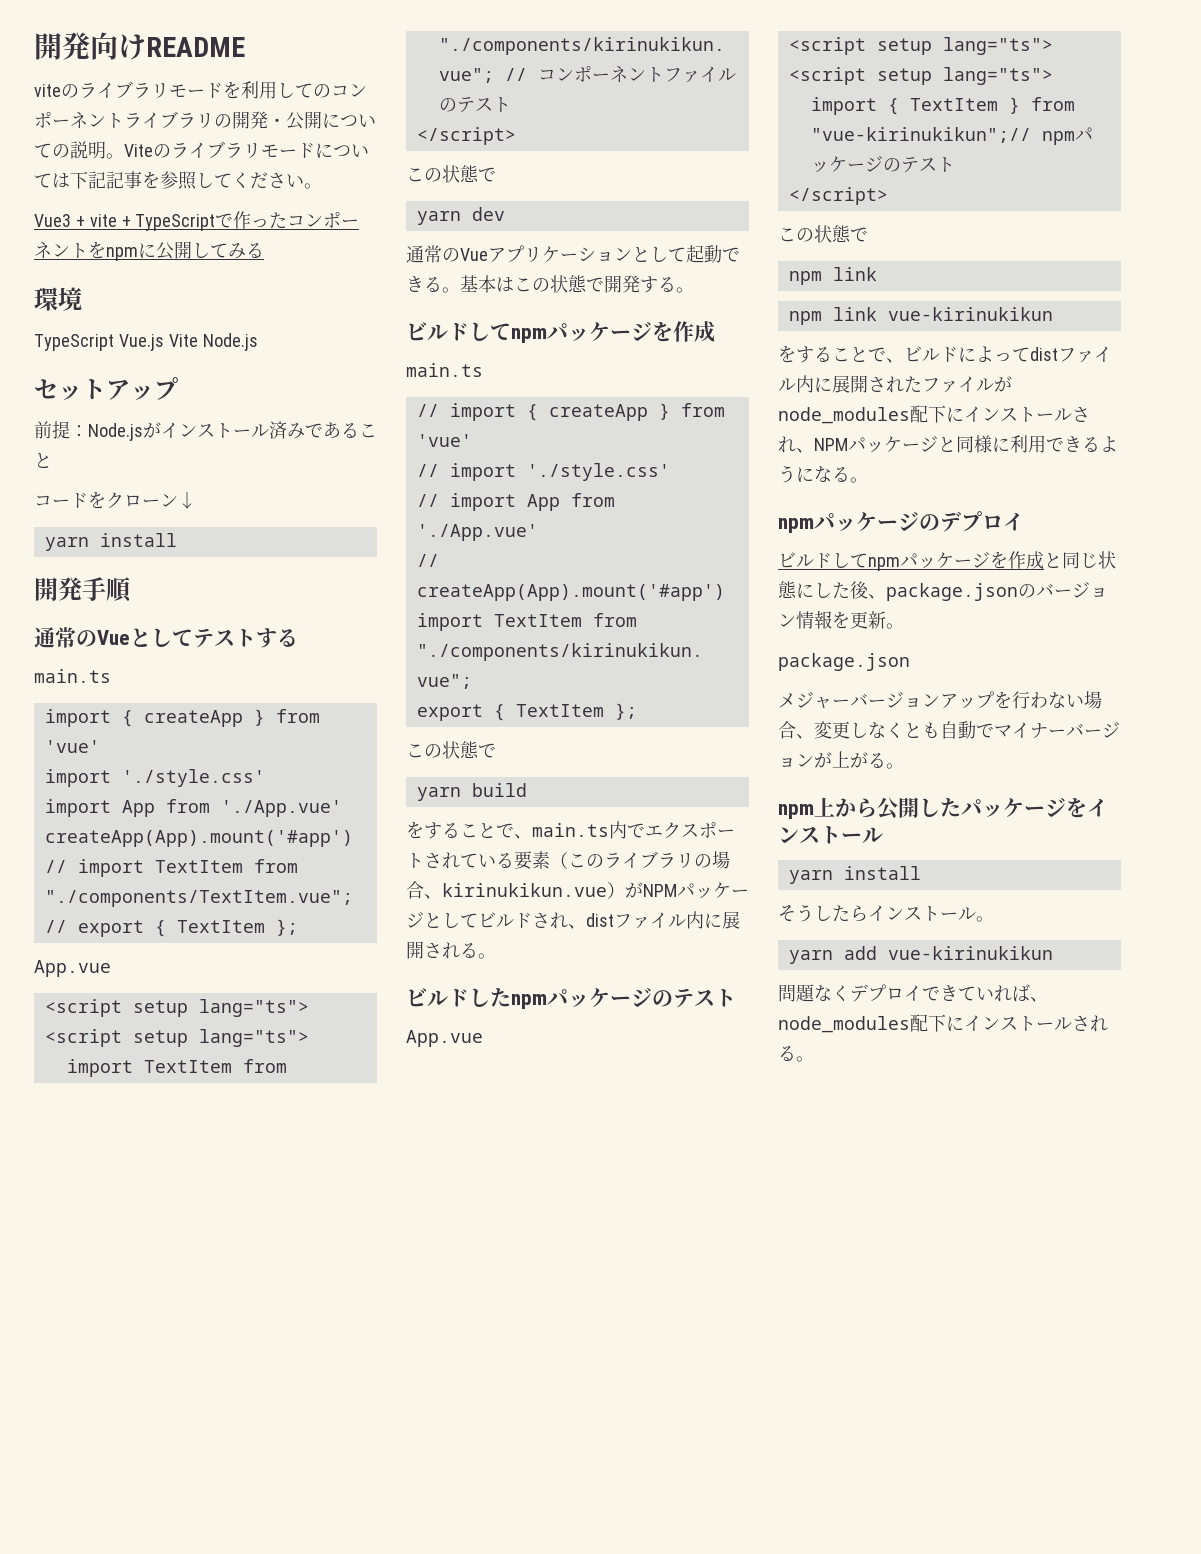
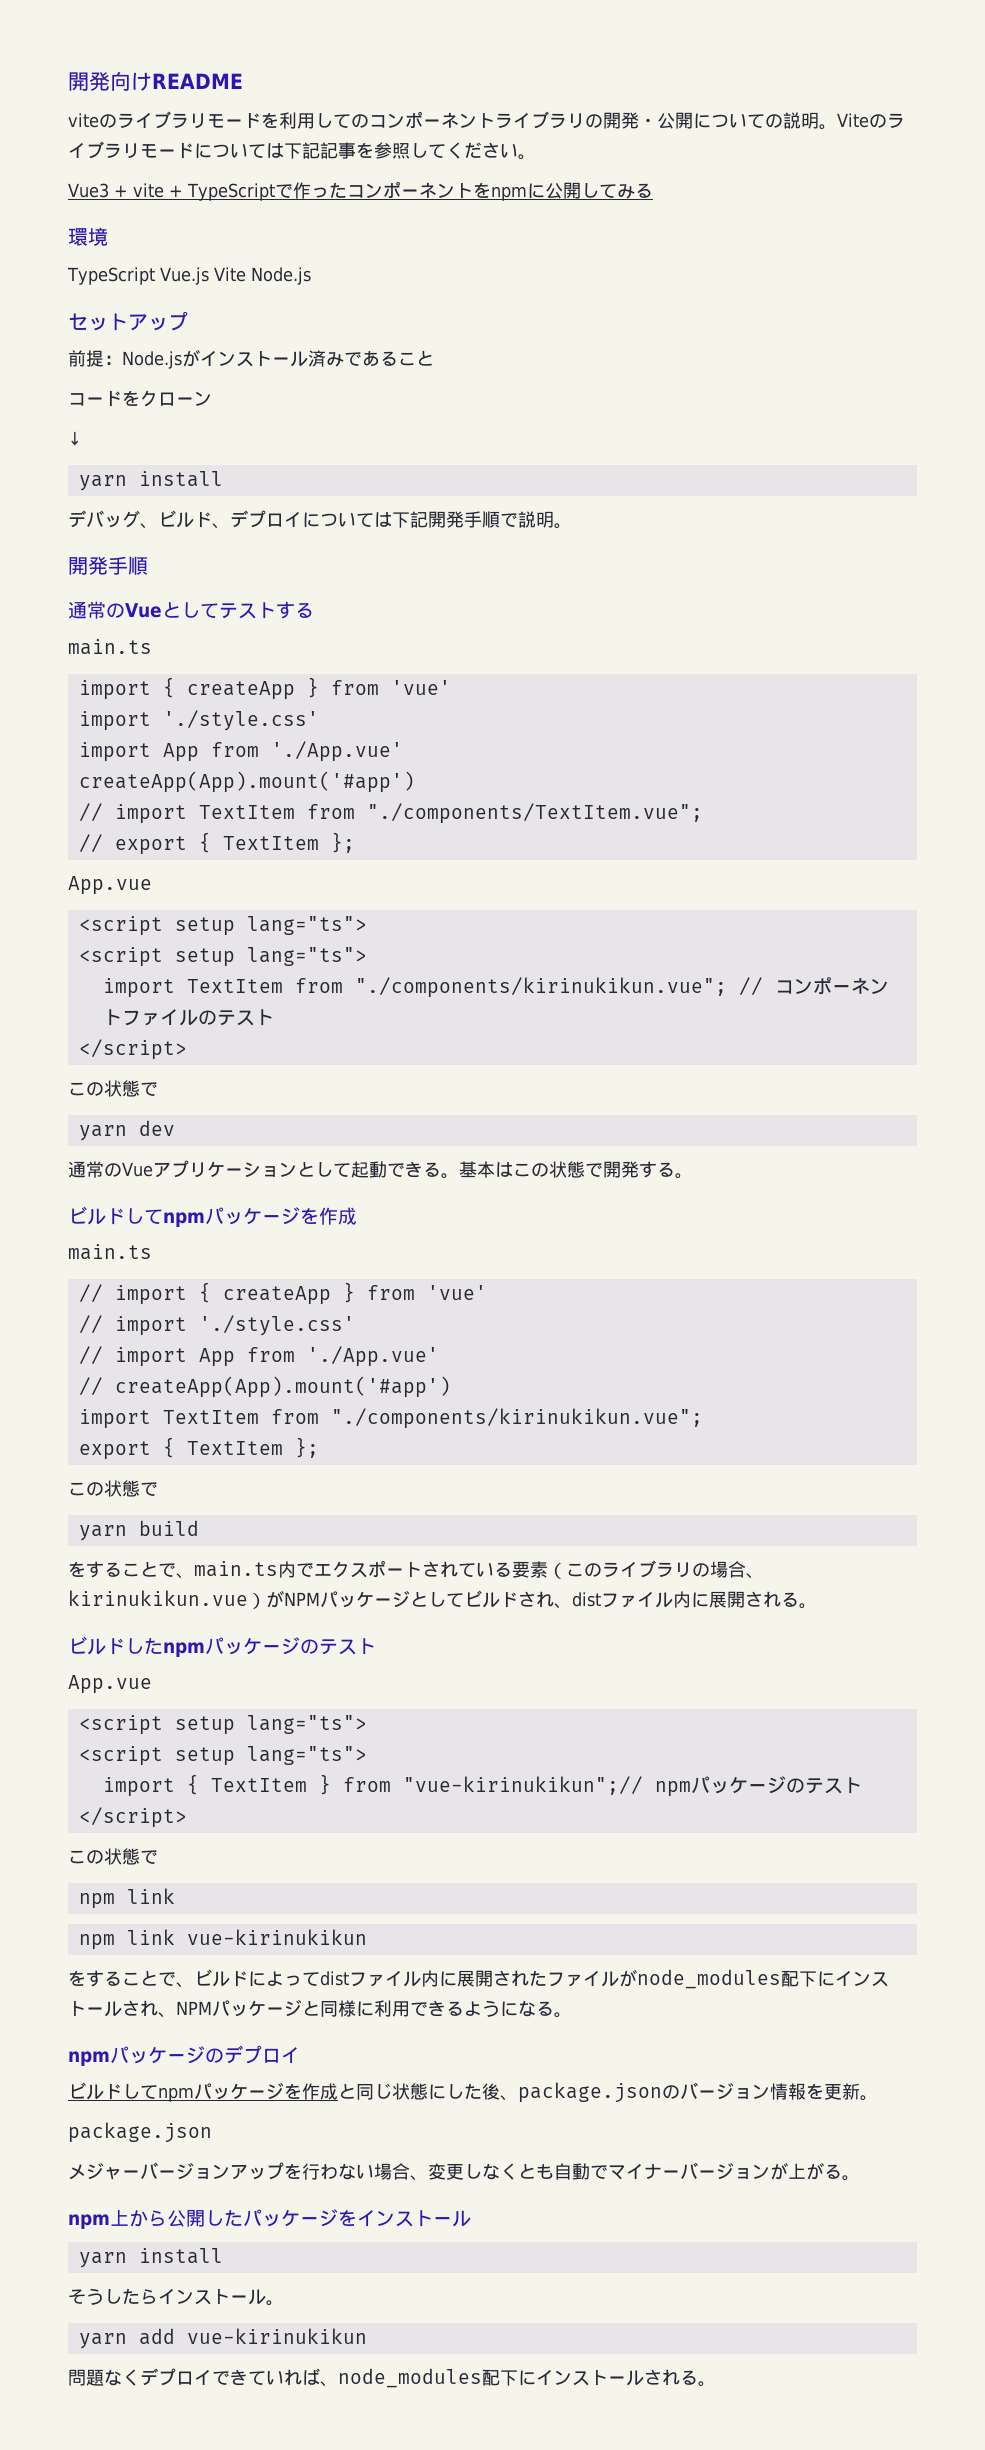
(178, 500) none -> (212, 398) //
(177, 540) none -> [68,510,572,529] // デバッグ、ビルド、デプロイについては下記開発手順で説明。

